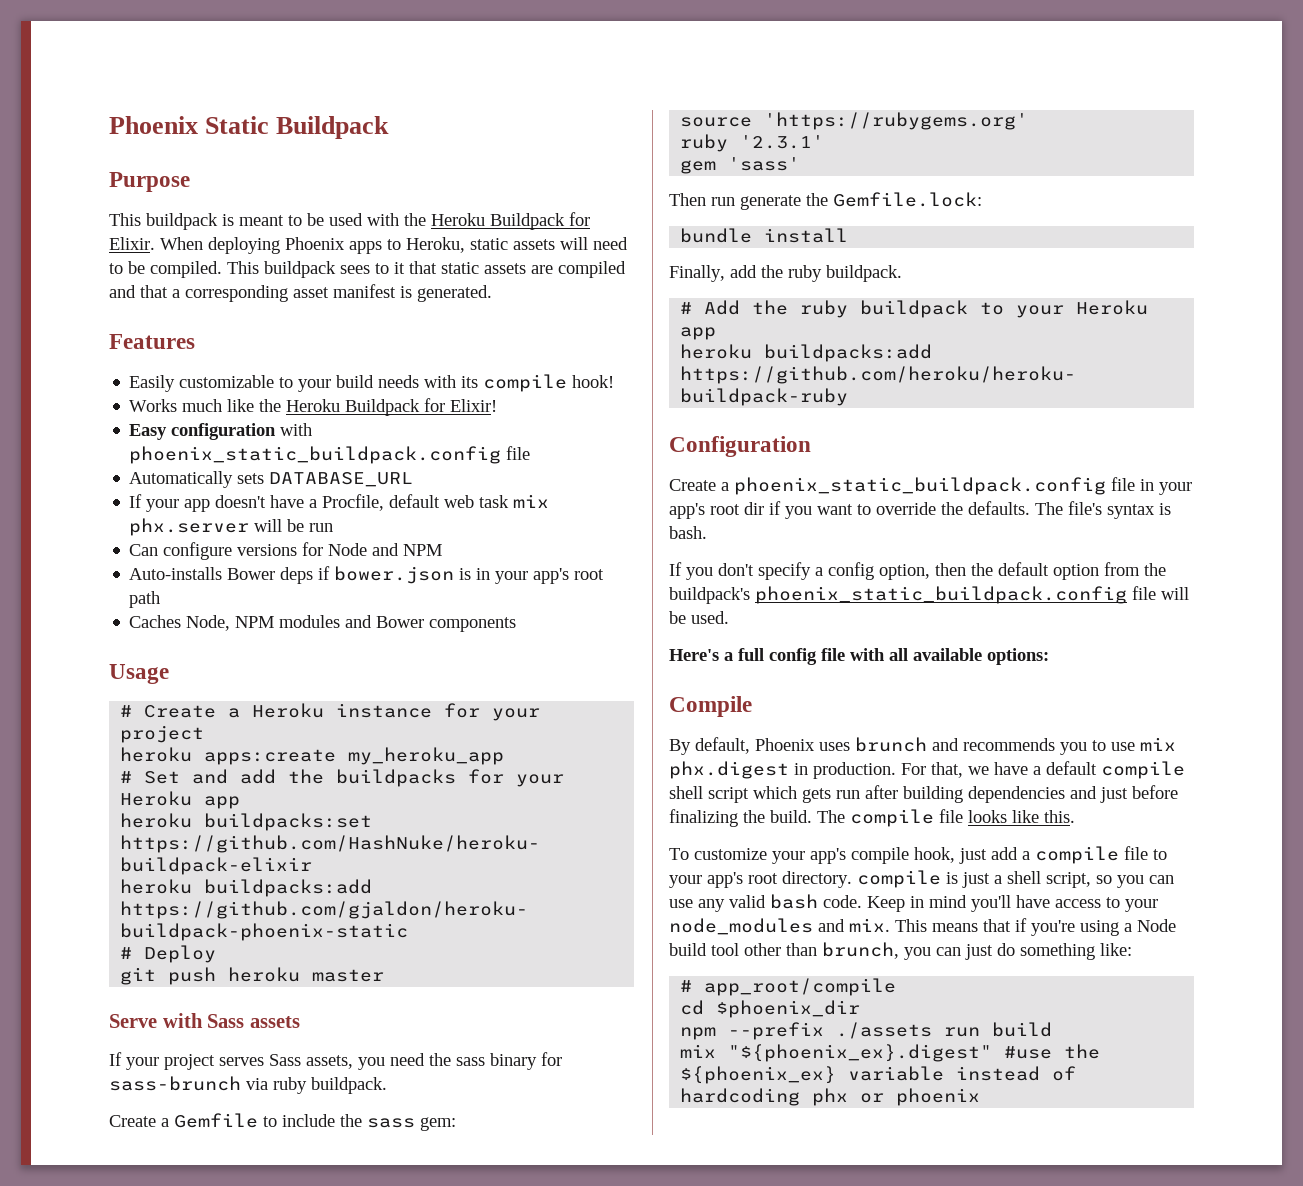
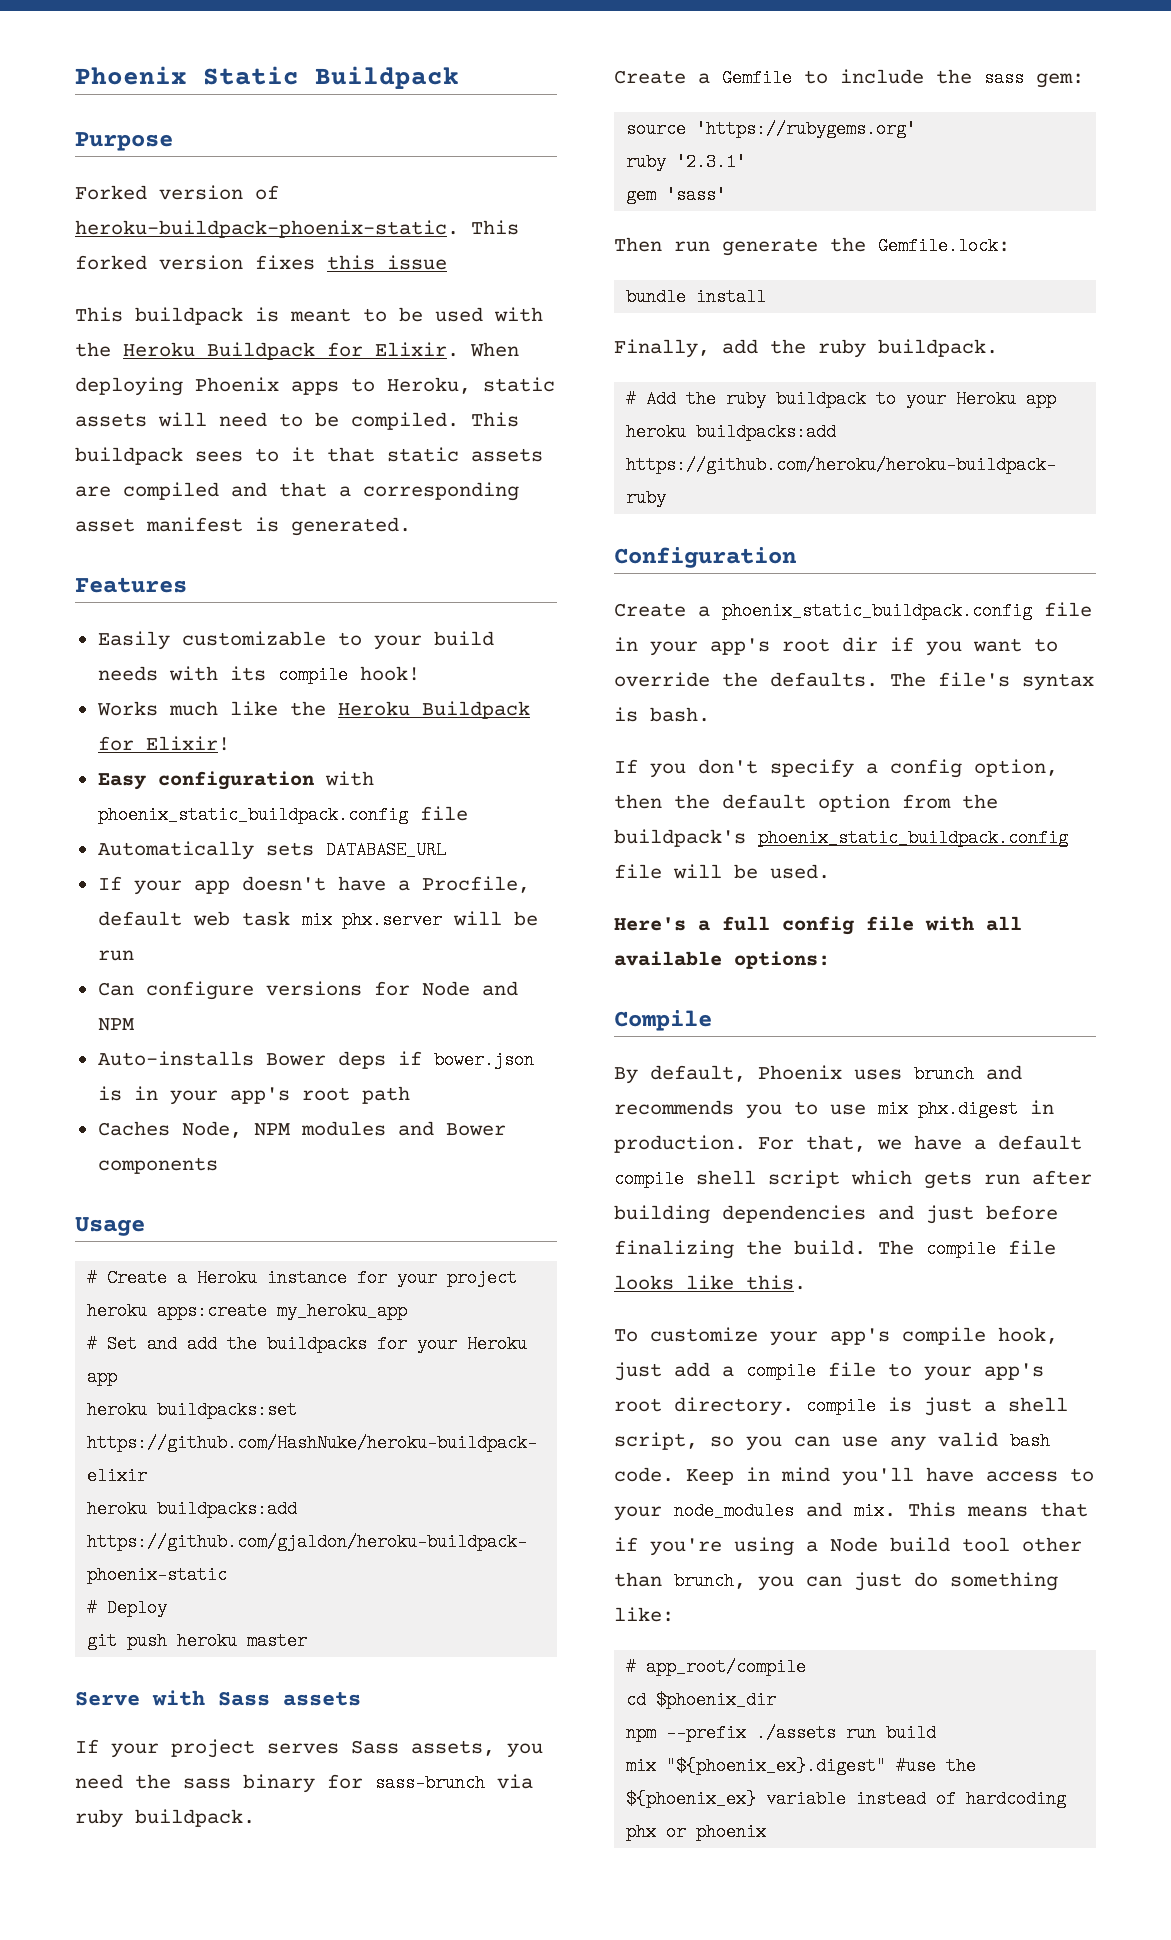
(190, 182) none -> [75,185,279,200] [75,220,519,238] [75,255,447,270] // Forked version of heroku-buildpack-phoenix-static. This forked version fixes this issue

